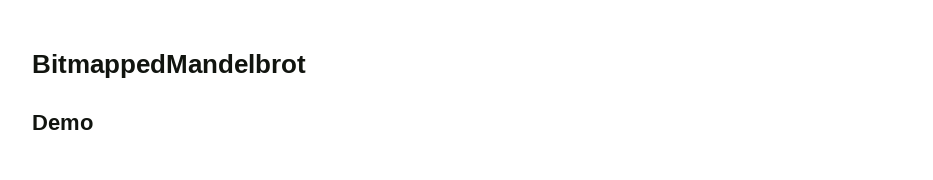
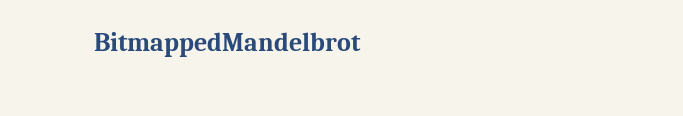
[32,115,93,130] // Demo -> (361, 44) none

